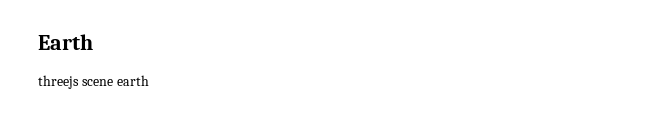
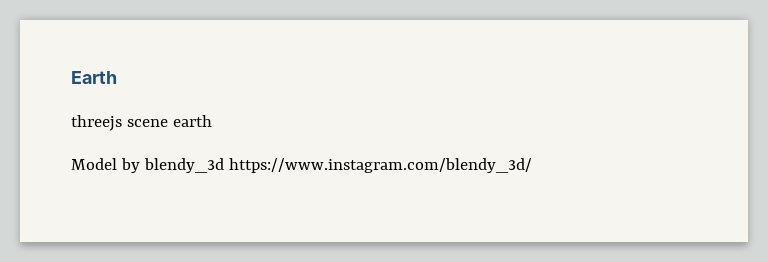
(149, 80) none -> [71,158,532,173] // Model by blendy_3d https://www.instagram.com/blendy_3d/

